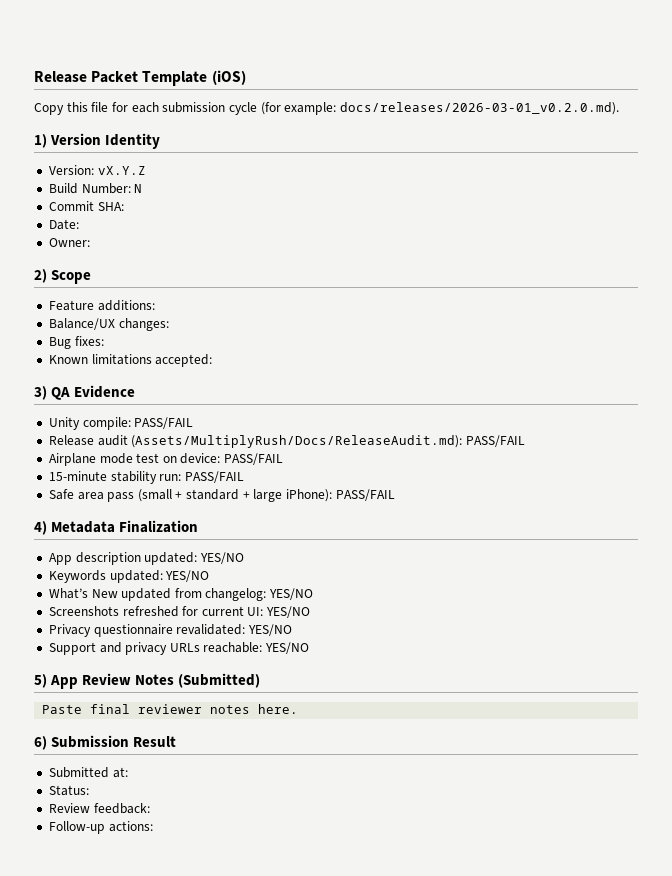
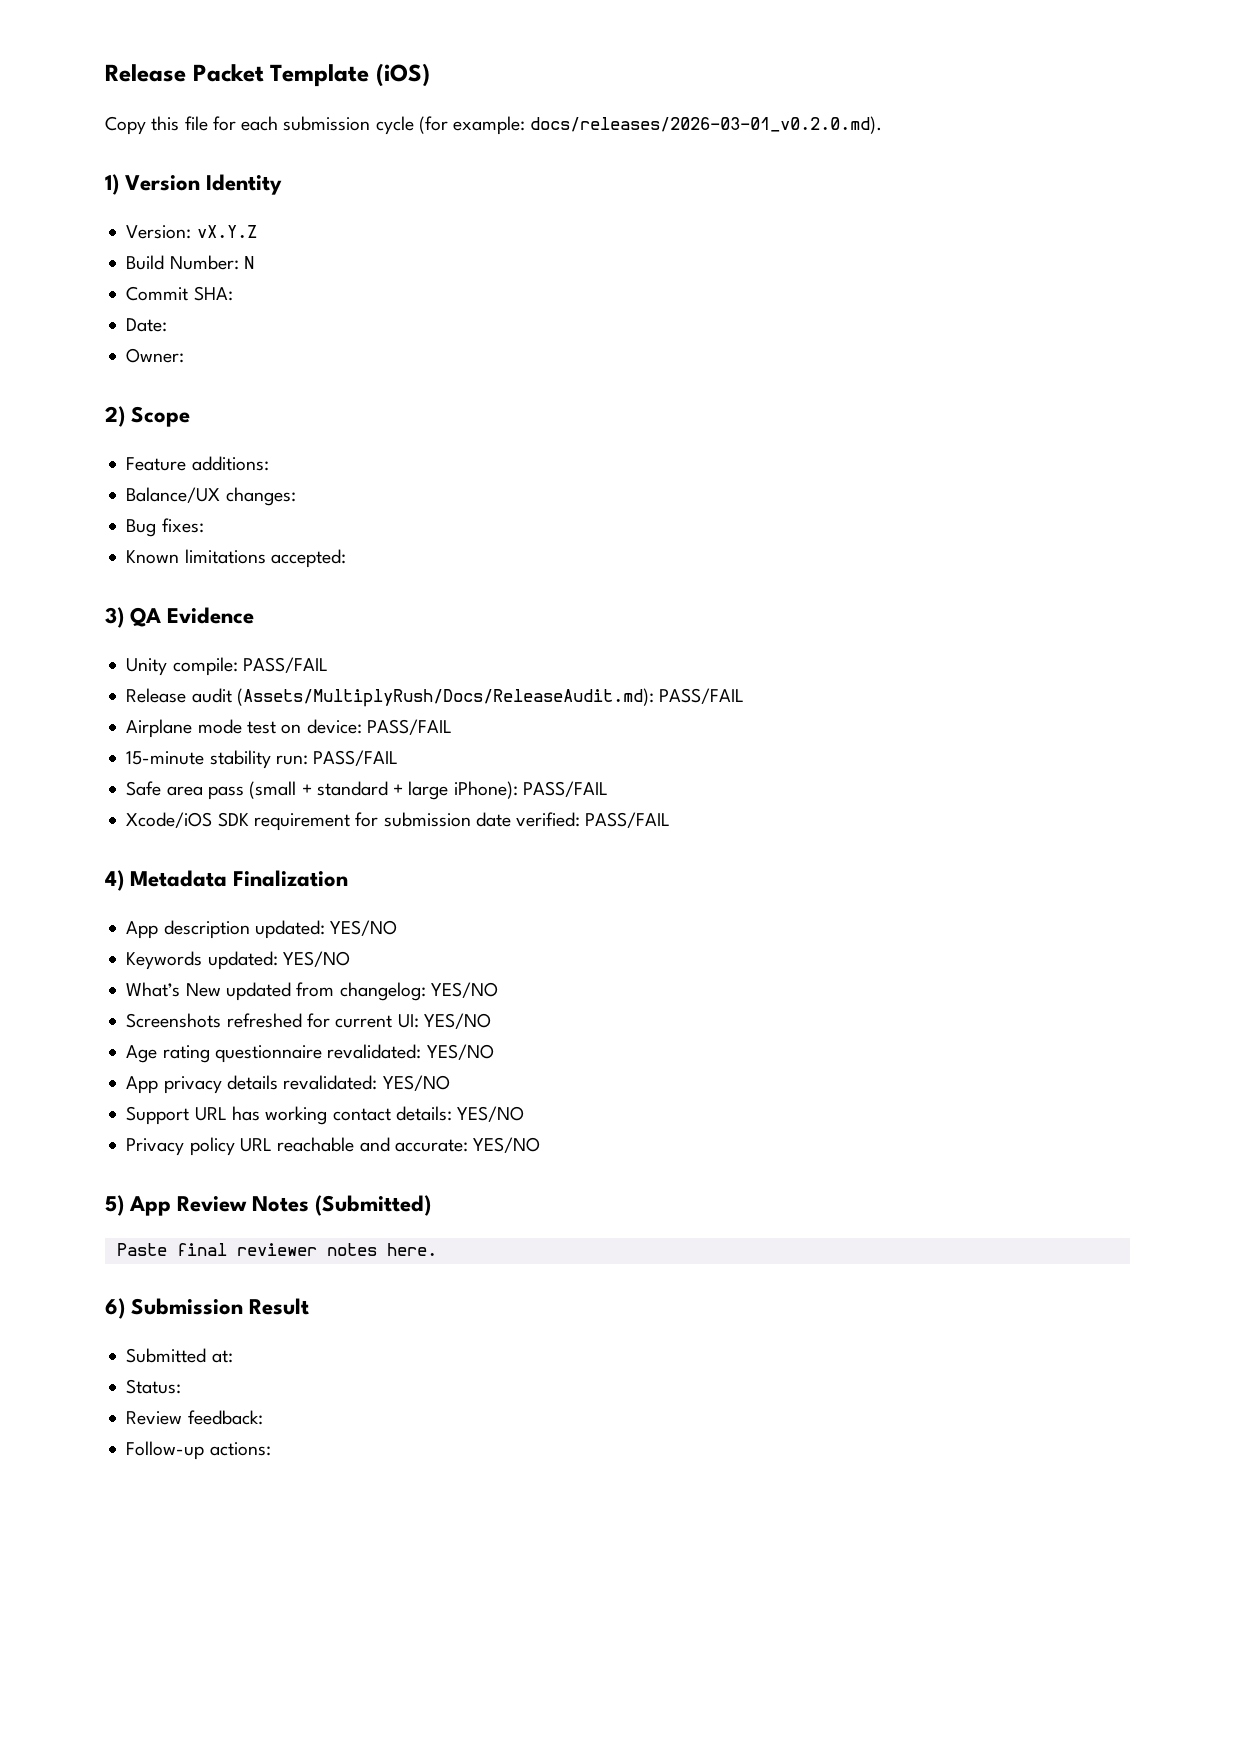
(395, 495) none -> [126,812,671,831] // Xcode/iOS SDK requirement for submission date verified: PASS/FAIL
[48,624,91,637] Privacy -> [126,1045,210,1063] Age rating
[48,642,263,655] Support and privacy URLs reachable: -> [126,1075,450,1094] [126,1106,525,1125] [126,1137,468,1156] App privacy details revalidated: YES/NO // Support URL has working contact details: YES/NO // Privacy policy URL reachable and accurate:

